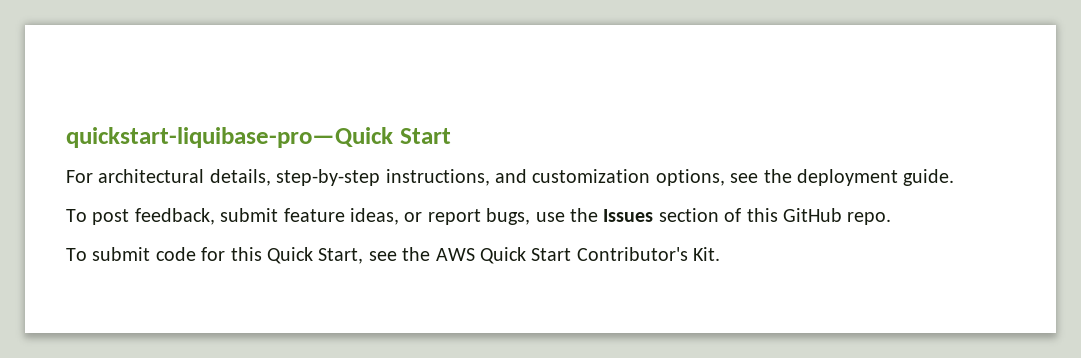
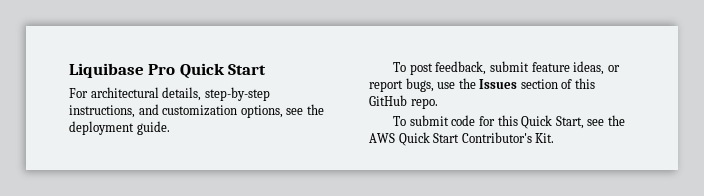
[66,127,393,148] quickstart-liquibase-pro—Quick -> [69,63,225,79] Liquibase Pro Quick

